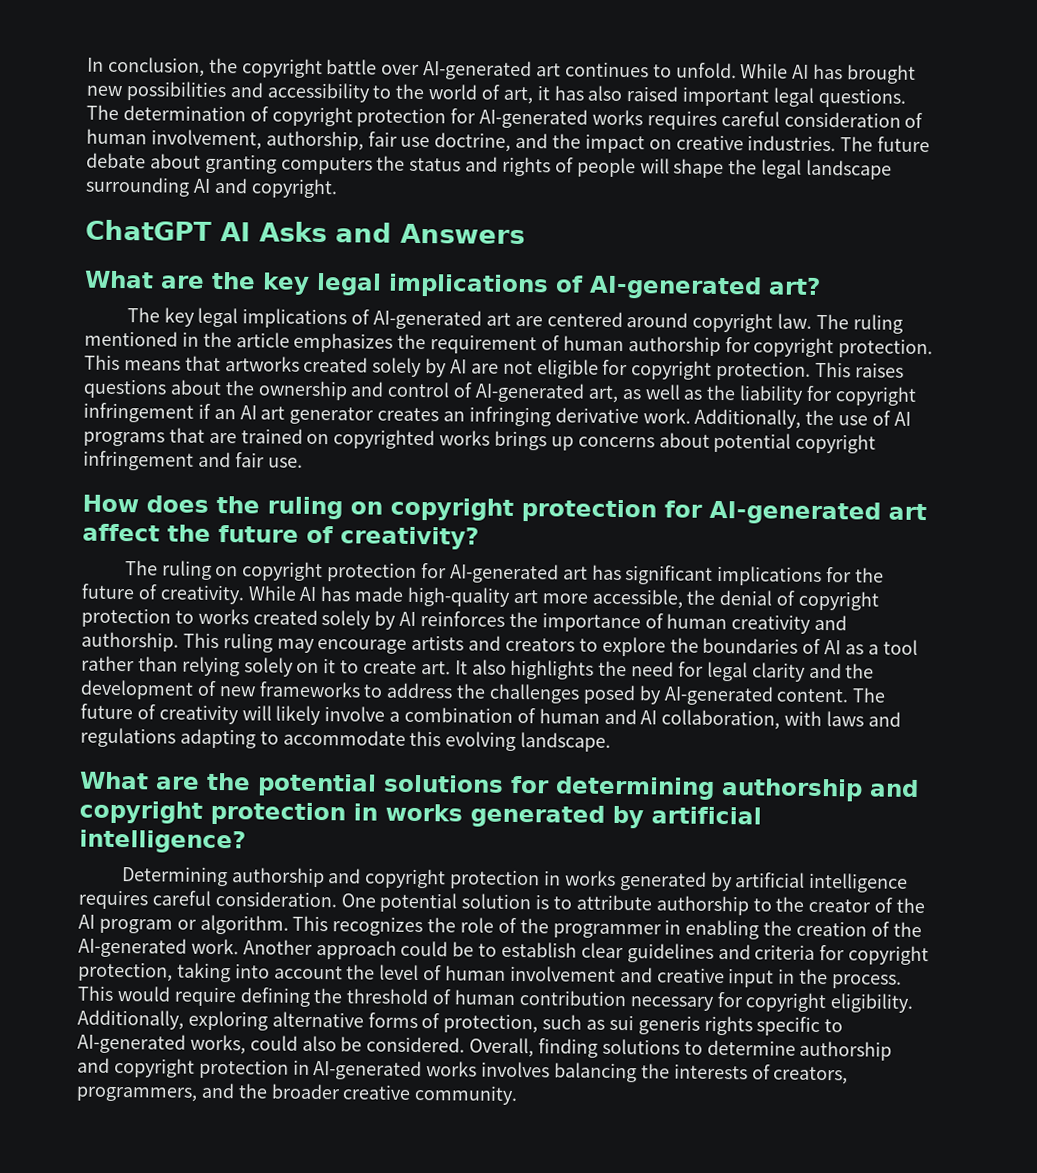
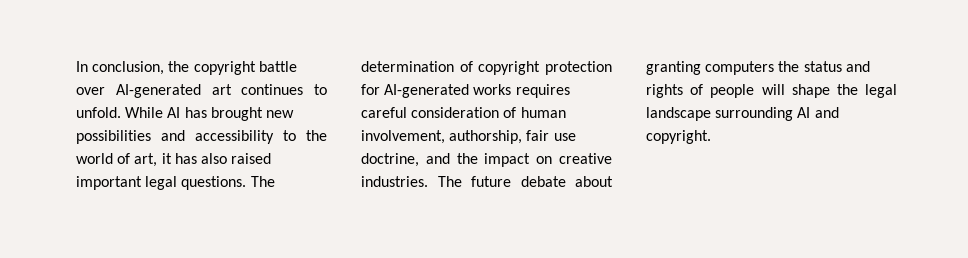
[85,219,525,245] [84,270,821,300] [126,307,903,334] [84,330,934,359] [84,354,904,381] [83,378,917,406] [83,402,911,429] [83,427,877,454] [83,450,303,471] [82,494,927,525] [82,523,479,550] [124,560,885,587] [81,583,880,611] [81,607,848,634] [81,631,918,657] [81,655,875,682] [80,679,887,706] [80,703,901,730] [80,727,612,752] [79,771,919,802] [79,800,762,829] [79,829,246,854] [121,866,909,893] [78,889,926,916] [78,914,922,940] [78,937,930,966] [78,961,903,989] [77,985,914,1013] [77,1009,844,1037] [77,1033,893,1061] [77,1057,849,1085] [76,1082,519,1106] // ChatGPT AI Asks and Answers // What are the key legal implications of AI-generated art? // The key legal implications of AI-generated art are centered around copyright law. The ruling mentioned in the article emphasizes the requirement of human authorship for copyright protection. This means that artworks created solely by AI are not eligible for copyright protection. This raises questions about the ownership and control of AI-generated art, as well as the liability for copyright infringement if an AI art generator creates an infringing derivative work. Additionally, the use of AI programs that are trained on copyrighted works brings up concerns about potential copyright infringement and fair use. // How does the ruling on copyright protection for AI-generated art affect the future of creativity? // The ruling on copyright protection for AI-generated art has significant implications for the future of creativity. While AI has made high-quality art more accessible, the denial of copyright protection to works created solely by AI reinforces the importance of human creativity and authorship. This ruling may encourage artists and creators to explore the boundaries of AI as a tool rather than relying solely on it to create art. It also highlights the need for legal clarity and the development of new frameworks to address the challenges posed by AI-generated content. The future of creativity will likely involve a combination of human and AI collaboration, with laws and regulations adapting to accommodate this evolving landscape. // What are the potential solutions for determining authorship and copyright protection in works generated by artificial intelligence? // Determining authorship and copyright protection in works generated by artificial intelligence requires careful consideration. One potential solution is to attribute authorship to the creator of the AI program or algorithm. This recognizes the role of the programmer in enabling the creation of the AI-generated work. Another approach could be to establish clear guidelines and criteria for copyright protection, taking into account the level of human involvement and creative input in the process. This would require defining the threshold of human contribution necessary for copyright eligibility. Additionally, exploring alternative forms of protection, such as sui generis rights specific to AI-generated works, could also be considered. Overall, finding solutions to determine authorship and copyright protection in AI-generated works involves balancing the interests of creators, programmers, and the broader creative community. -> (711, 137) none

